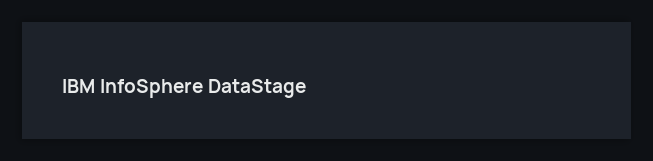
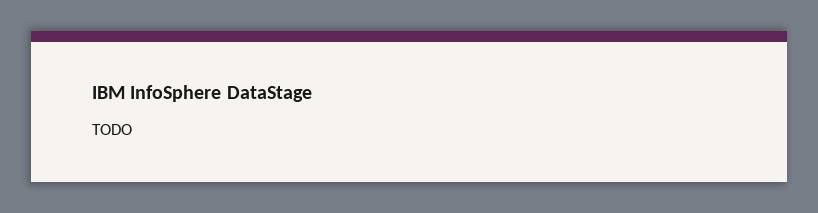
(307, 88) none -> [92,124,132,135] // TODO

